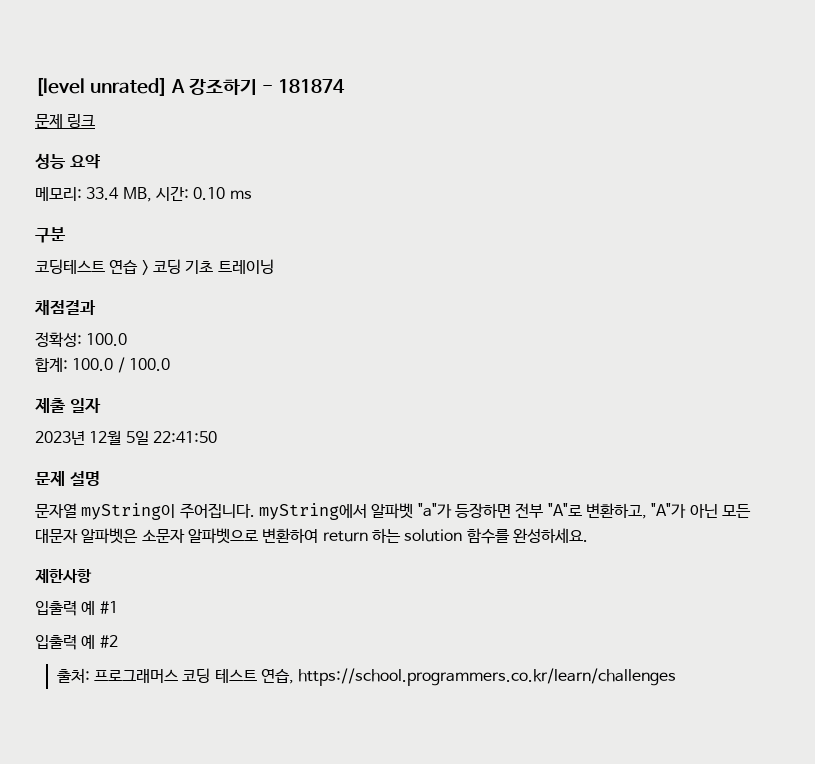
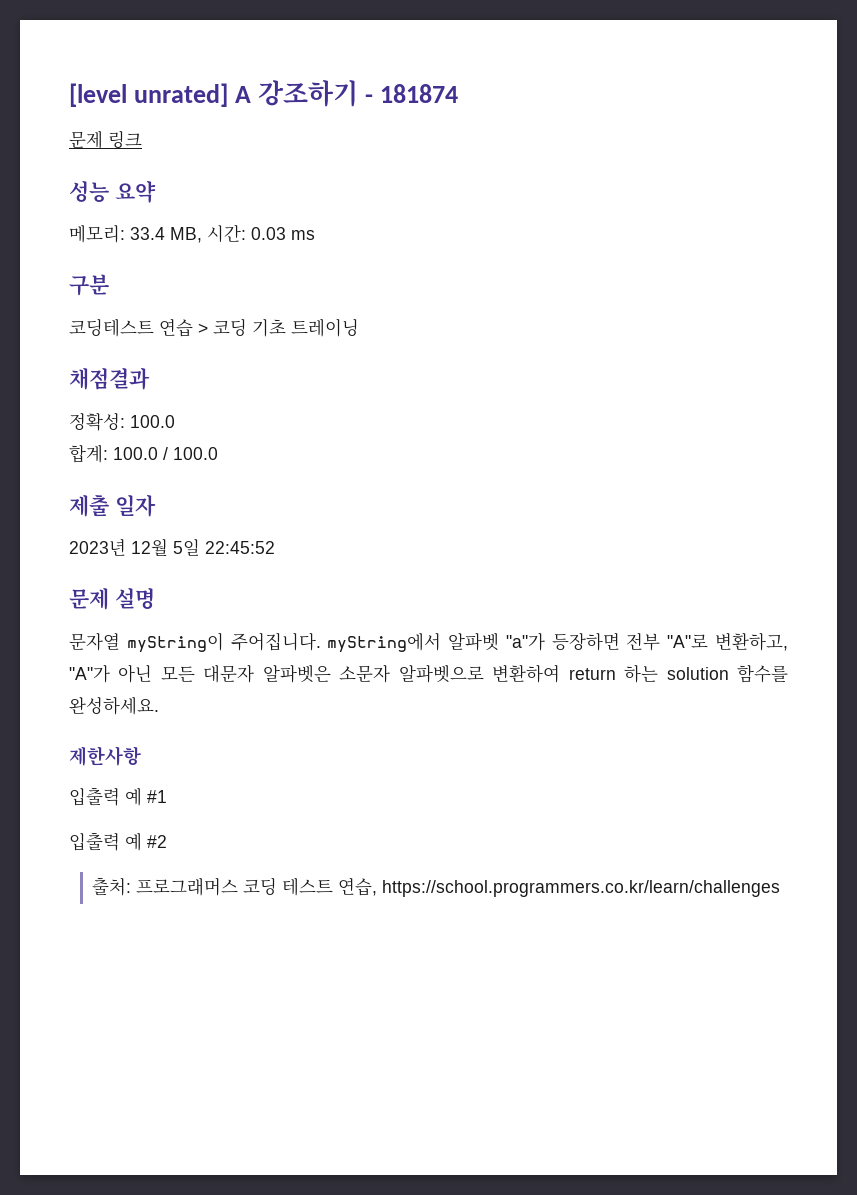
[193,187,226,200] 0.10 -> [251,227,286,240] 0.03
[152,431,217,443] 22:41:50 -> [205,541,275,554] 22:45:52

